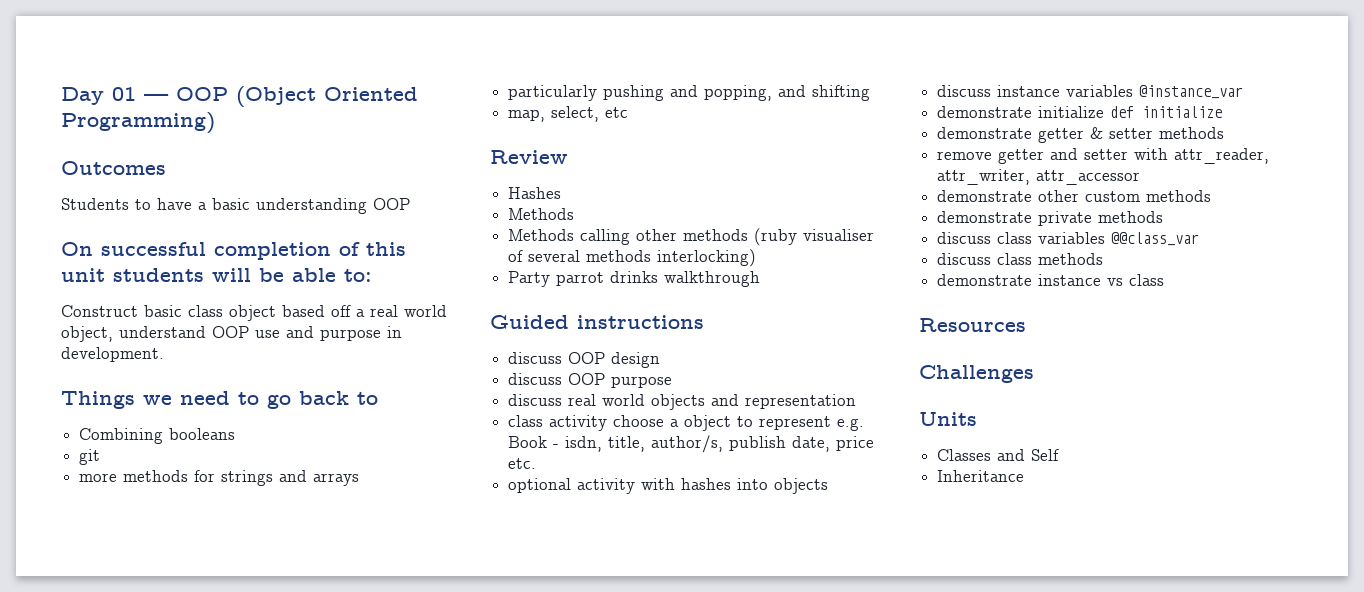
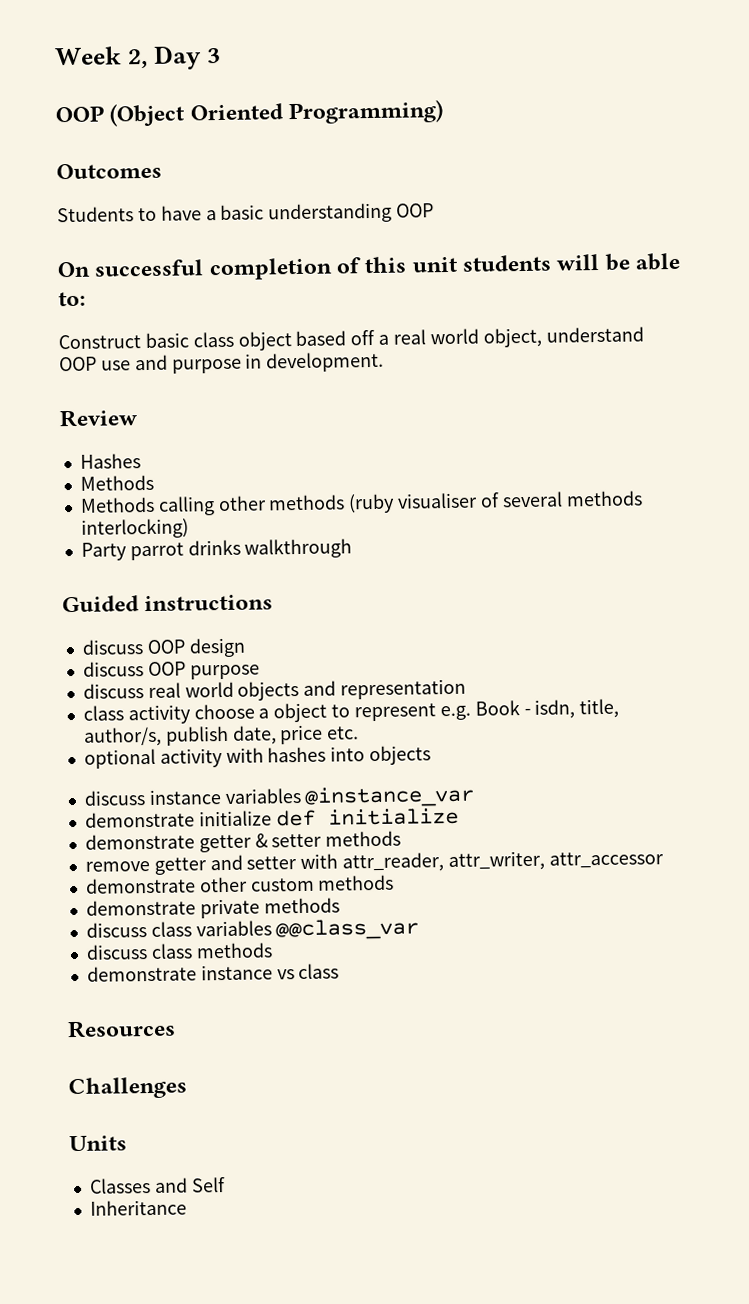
[61,87,169,105] Day 01 — -> [54,45,221,70] Week 2, Day 3 //
[61,391,378,409] [79,428,236,444] [79,449,101,465] [79,470,360,486] [508,85,871,101] [508,106,629,122] // Things we need to go back to // Combining booleans // git // more methods for strings and arrays // particularly pushing and popping, and shifting // map, select, etc -> (385, 362) none

